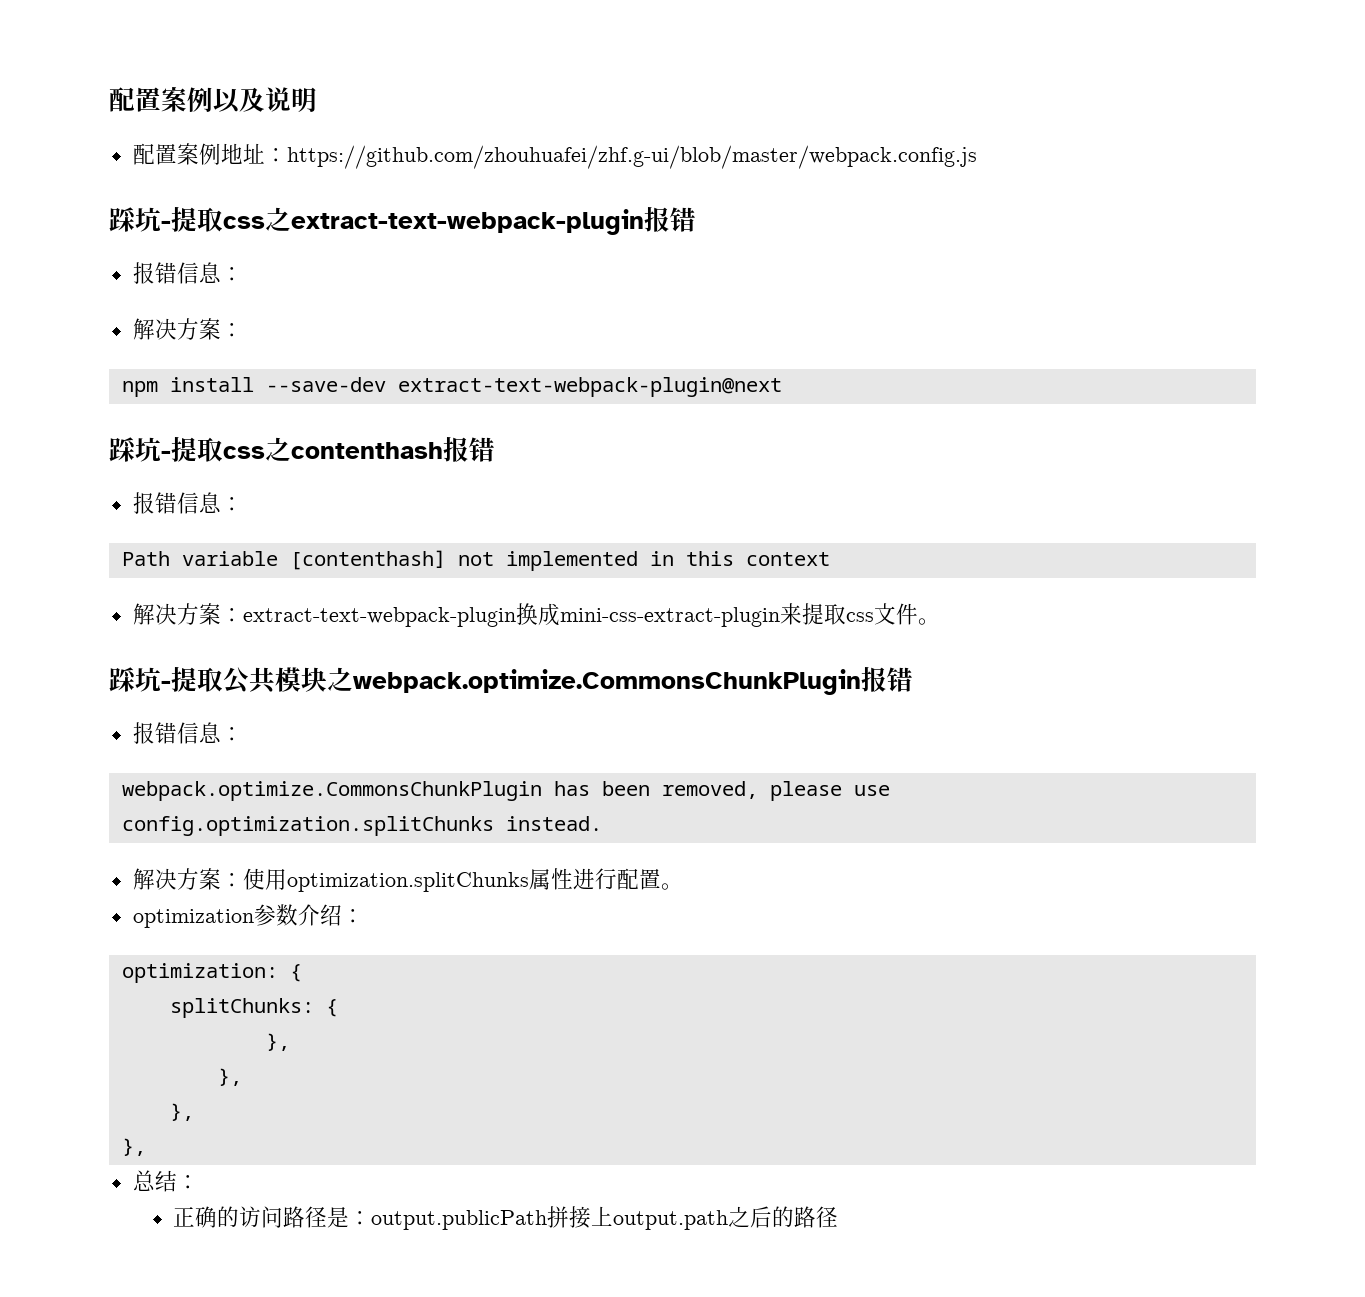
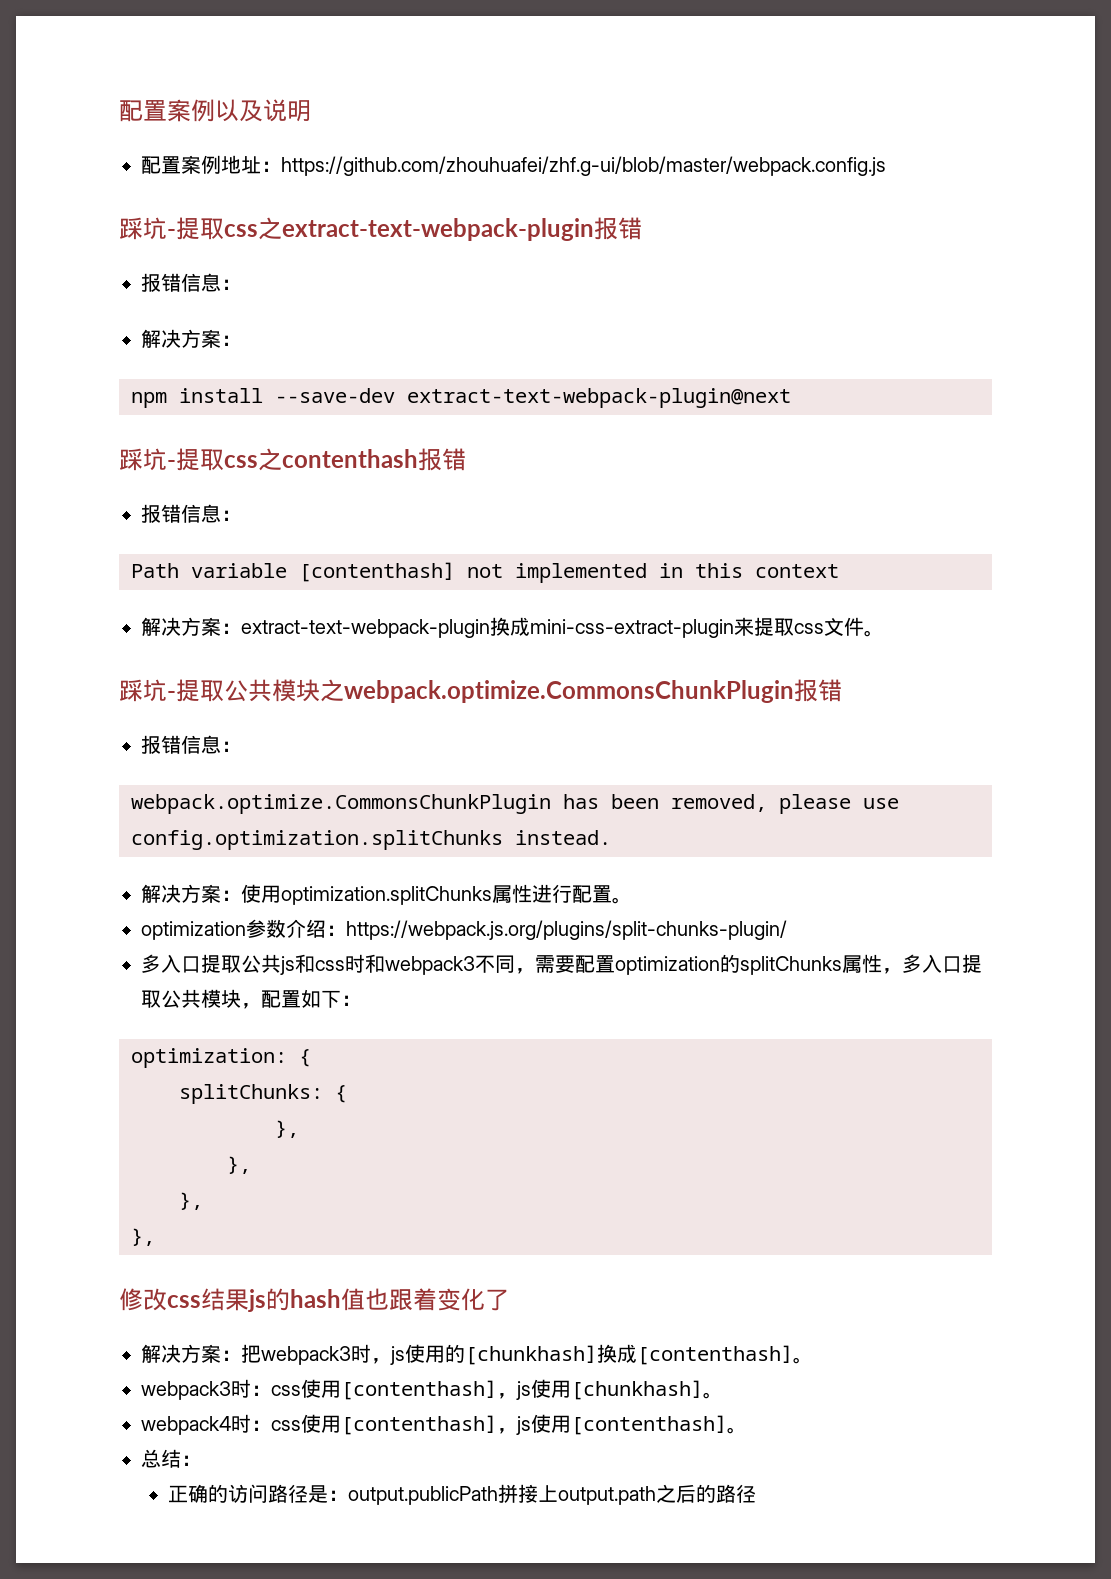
(364, 916) none -> [346,920,787,940] [141,954,982,975] [141,989,361,1009] https://webpack.js.org/plugins/split-chunks-plugin/ // 多入口提取公共js和css时和webpack3不同，需要配置optimization的splitChunks属性，多入口提取公共模块，配置如下：
(146, 1147) none -> [119,1288,509,1312] [141,1344,813,1365] [141,1379,723,1400] [141,1414,747,1435] // 修改css结果js的hash值也跟着变化了 // 解决方案：把webpack3时，js使用的[chunkhash]换成[contenthash]。 // webpack3时：css使用[contenthash]，js使用[chunkhash]。 // webpack4时：css使用[contenthash]，js使用[contenthash]。

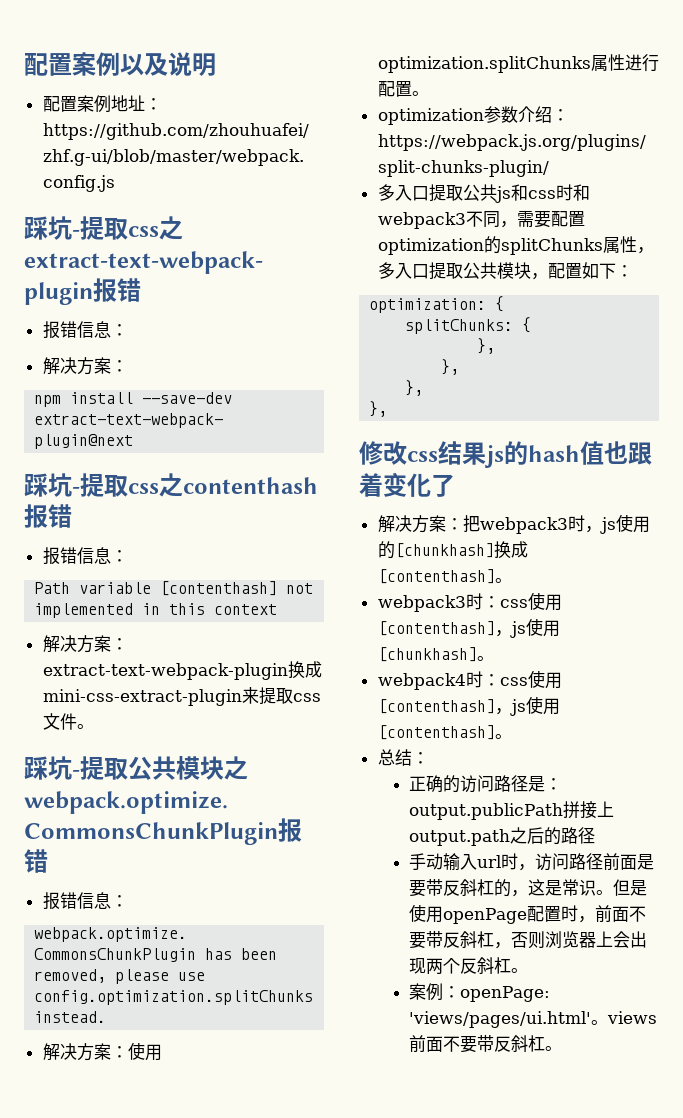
(757, 1493) none -> [408,853,654,871] [408,879,647,897] [408,904,646,924] [408,931,647,949] [408,957,528,974] [408,983,550,1002] [408,1011,657,1028] [408,1035,562,1053] // 手动输入url时，访问路径前面是要带反斜杠的，这是常识。但是使用openPage配置时，前面不要带反斜杠，否则浏览器上会出现两个反斜杠。 // 案例：openPage: 'views/pages/ui.html'。views前面不要带反斜杠。

